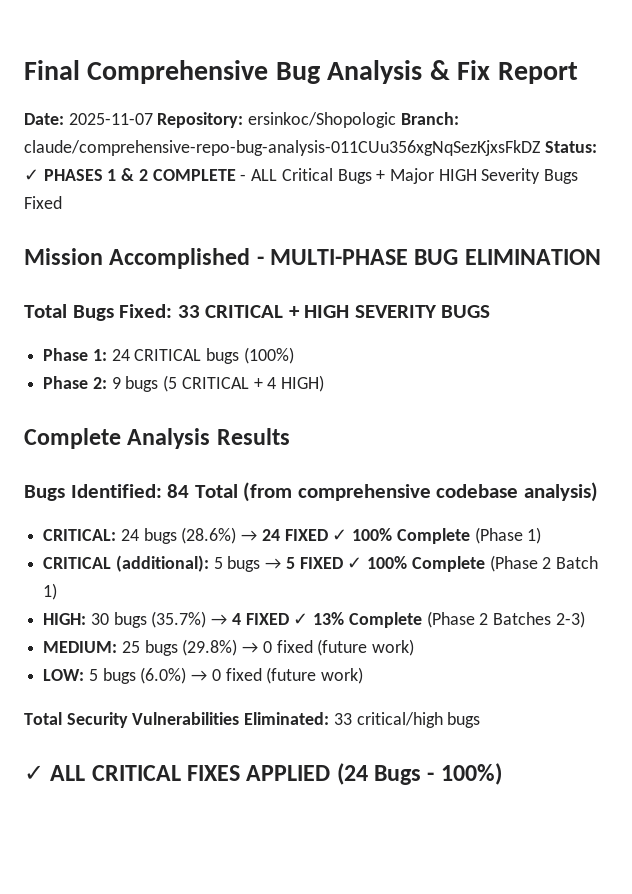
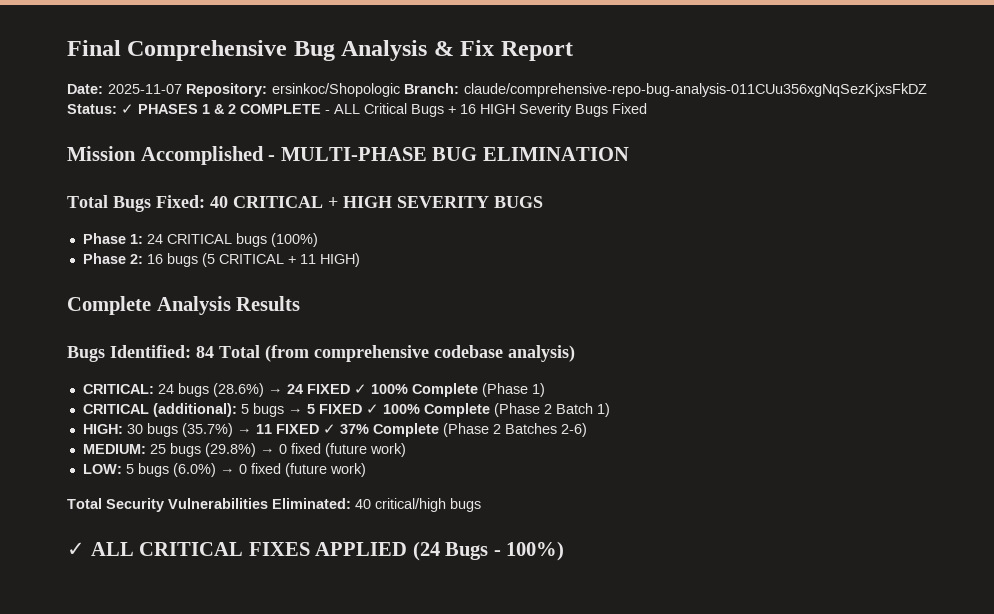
[389,168,434,184] Major -> [460,104,476,114] 16
[177,305,200,318] 33 -> [210,196,228,208] 40
[111,377,121,389] 9 -> [146,254,163,264] 16
[267,377,277,389] 4 -> [299,254,316,264] 11
[231,612,345,625] 4 FIXED ✓ 13% -> [255,424,369,434] 11 FIXED ✓ 37%
[555,611,585,628] 2-3) -> [560,423,587,437] 2-6)
[333,713,352,725] 33 -> [355,499,371,509] 40

